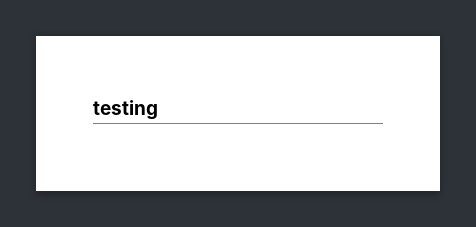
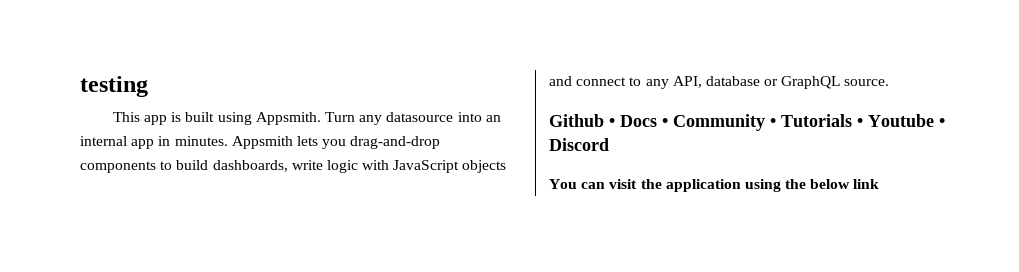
(158, 110) none -> [112,112,501,125] [80,136,441,149] [80,160,507,173] [549,76,890,89] [549,114,945,131] [549,138,609,151] [549,179,880,192] // This app is built using Appsmith. Turn any datasource into an internal app in minutes. Appsmith lets you drag-and-drop components to build dashboards, write logic with JavaScript objects and connect to any API, database or GraphQL source. // Github • Docs • Community • Tutorials • Youtube • Discord // You can visit the application using the below link

